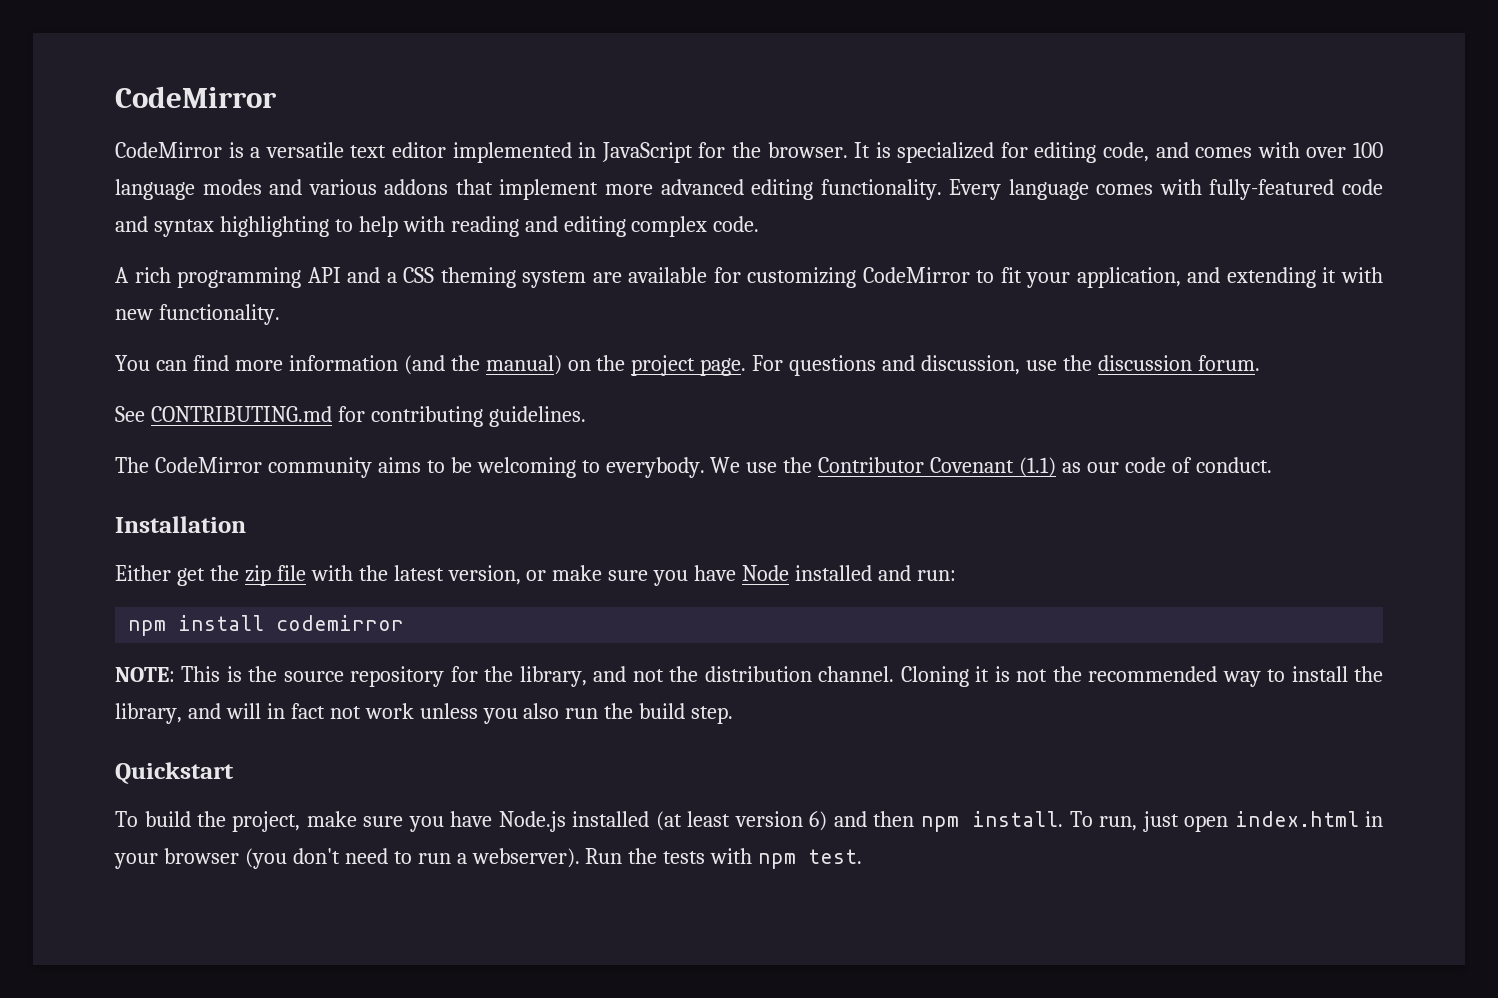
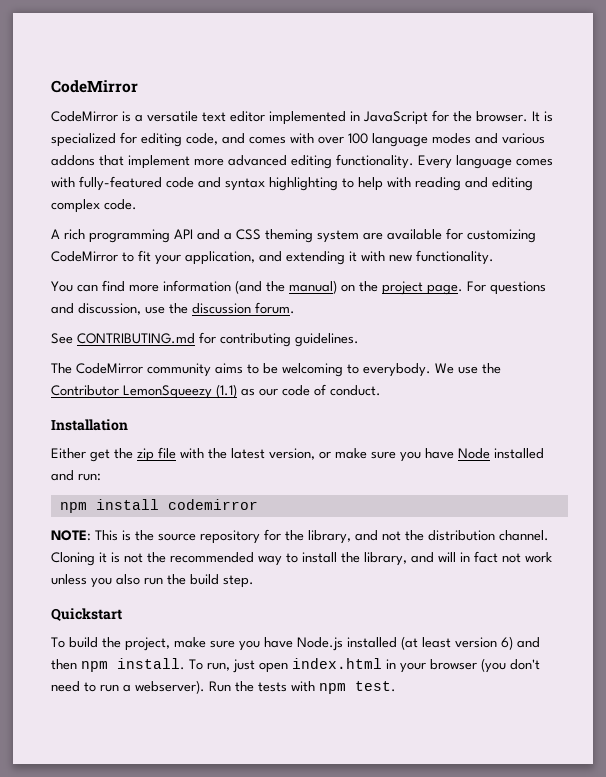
[930,457,1015,473] Covenant -> [123,385,212,399] LemonSqueezy

